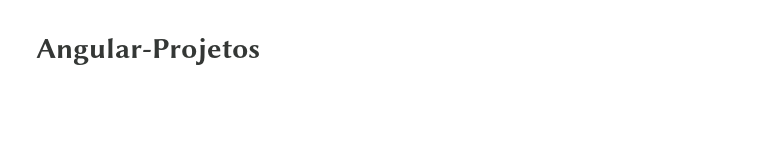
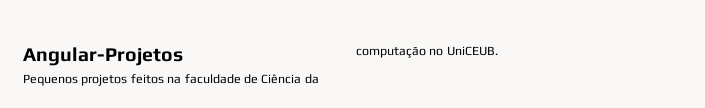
(260, 51) none -> [23,74,319,86] [356,46,498,58] // Pequenos projetos feitos na faculdade de Ciência da computação no UniCEUB.

